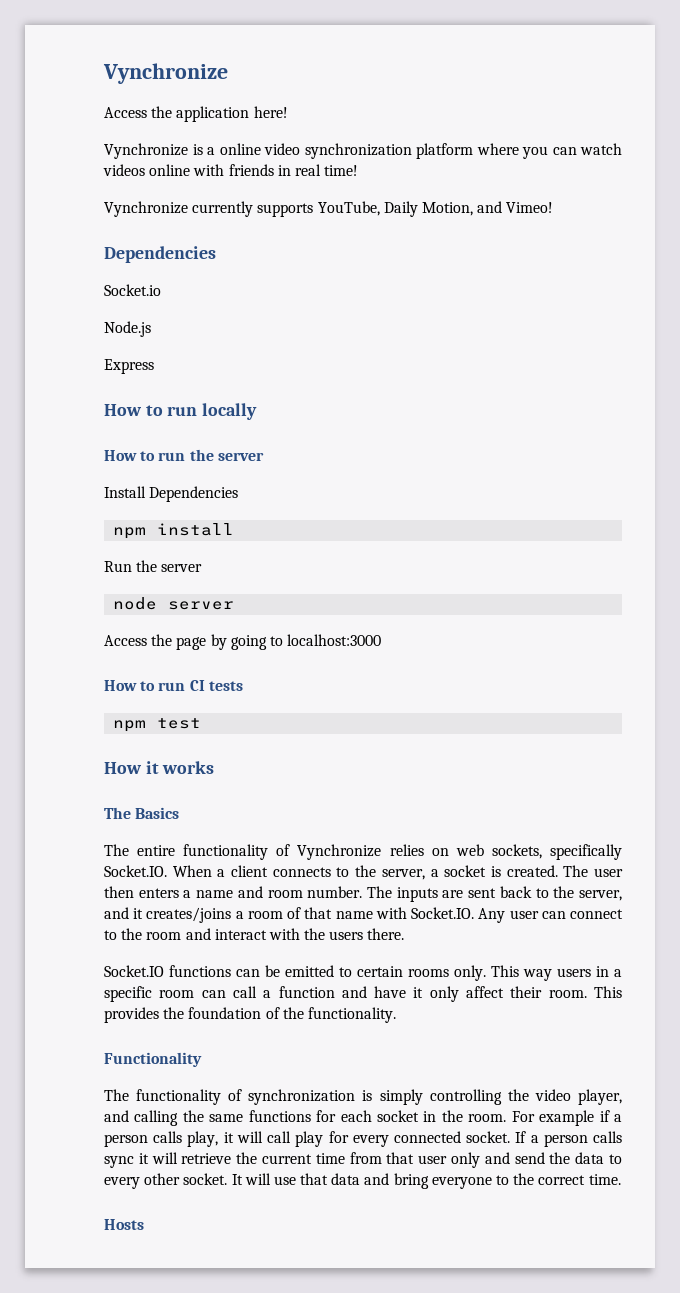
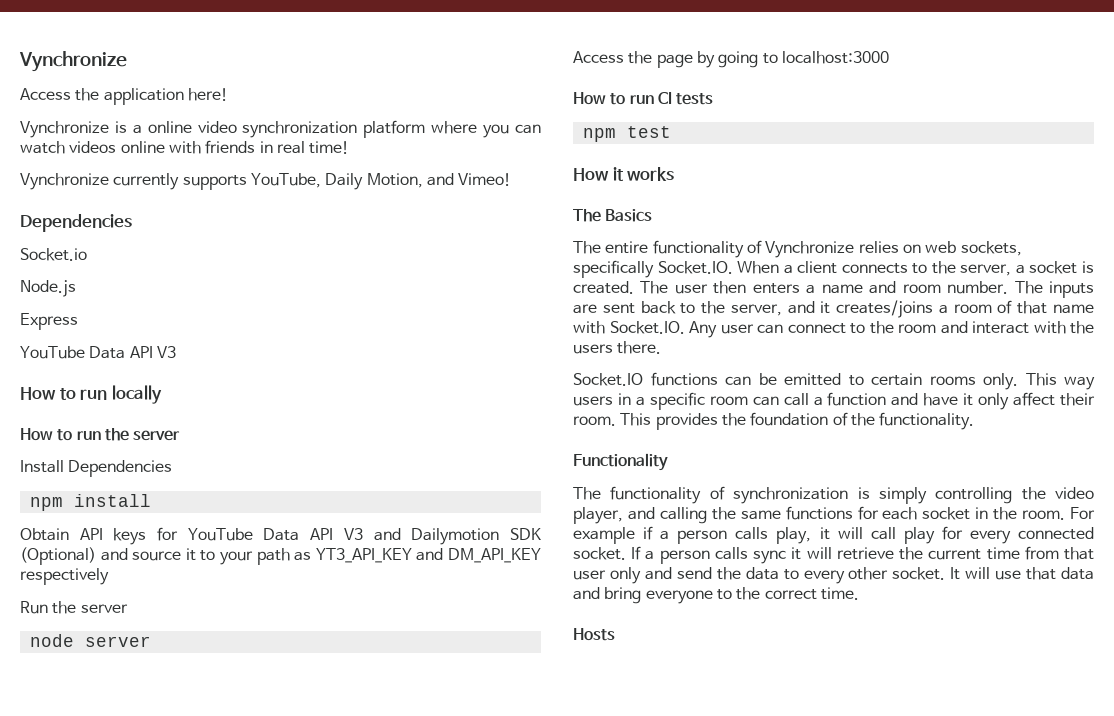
(154, 366) none -> [20,346,176,359] // YouTube Data API V3
(235, 529) none -> [20,527,541,545] [20,547,541,565] [20,568,109,585] // Obtain API keys for YouTube Data API V3 and Dailymotion SDK (Optional) and source it to your path as YT3_API_KEY and DM_API_KEY respectively

